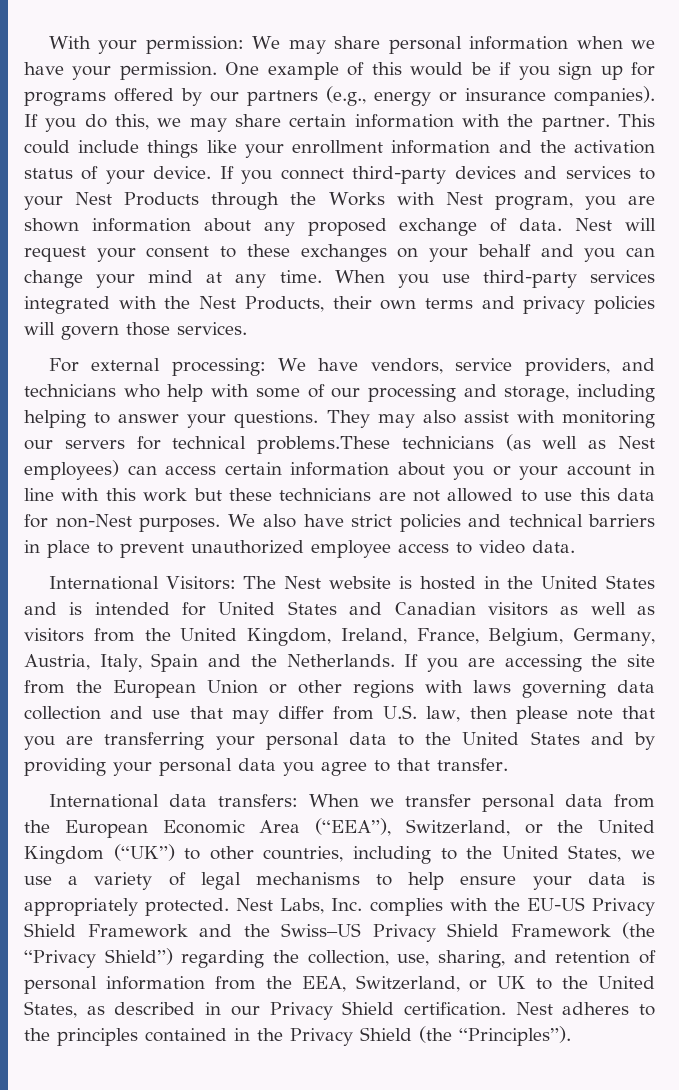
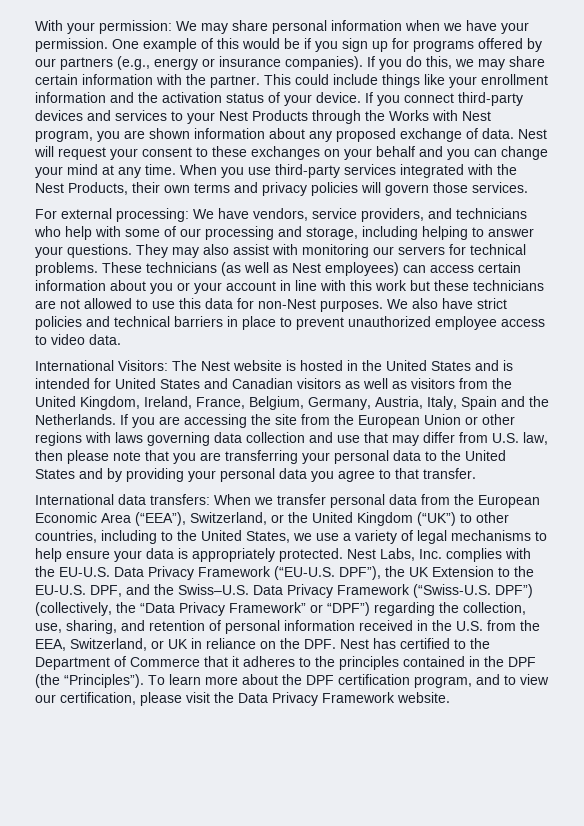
[257,436,391,454] problems.These -> [35,262,142,276] problems. These
[526,897,655,916] [24,922,655,942] [24,948,173,968] EU-US Privacy Shield Framework and the Swiss–US Privacy Shield Framework (the “Privacy Shield”) -> [59,566,534,580] [35,584,533,598] [35,602,370,616] EU-U.S. Data Privacy Framework (“EU-U.S. DPF”), the UK Extension to the EU-U.S. DPF, and the Swiss–U.S. Data Privacy Framework (“Swiss-U.S. DPF”) (collectively, the “Data Privacy Framework” or “DPF”)
(205, 983) none -> [359,620,483,631] received in the U.S.
[536,976,655,990] [24,1001,553,1020] to the United States, as described in our Privacy Shield certification. Nest -> [191,638,490,649] [35,656,239,670] in reliance on the DPF. Nest has certified to the Department of Commerce that it
[290,1026,571,1046] Privacy Shield (the “Principles”). -> [508,657,536,667] [35,674,549,688] [35,692,450,706] DPF (the “Principles”). To learn more about the DPF certification program, and to view our certification, please visit the Data Privacy Framework website.

